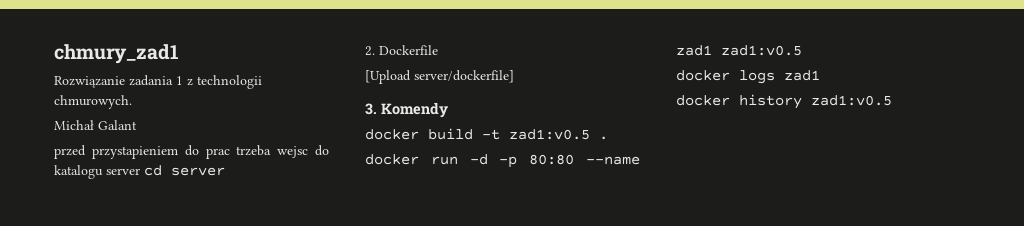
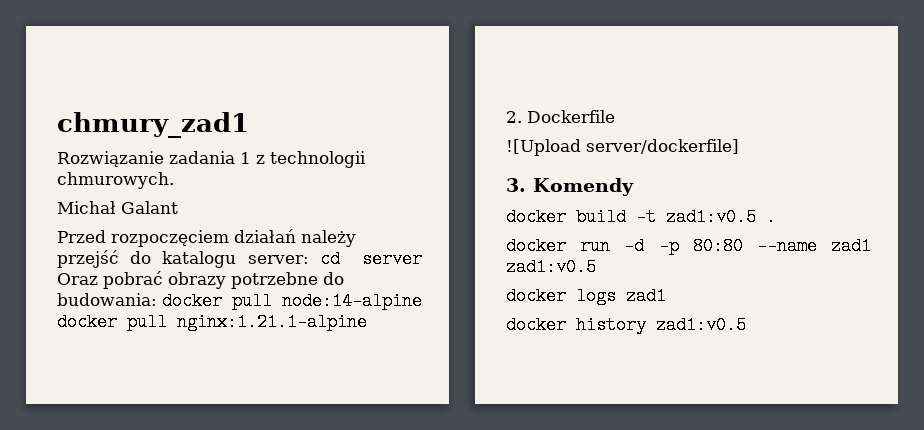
[54,145,309,159] przed przystapieniem do prac trzeba wejsc -> [57,229,356,247] [57,250,119,268] Przed rozpoczęciem działań należy przejść
[106,168,140,175] server -> [247,255,309,264] server:
(225, 171) none -> [57,271,344,289] [57,292,422,310] [57,313,367,331] Oraz pobrać obrazy potrzebne do budowania: docker pull node:14-alpine docker pull nginx:1.21.1-alpine
[365,70,411,84] [Upload -> [506,139,581,156] ![Upload

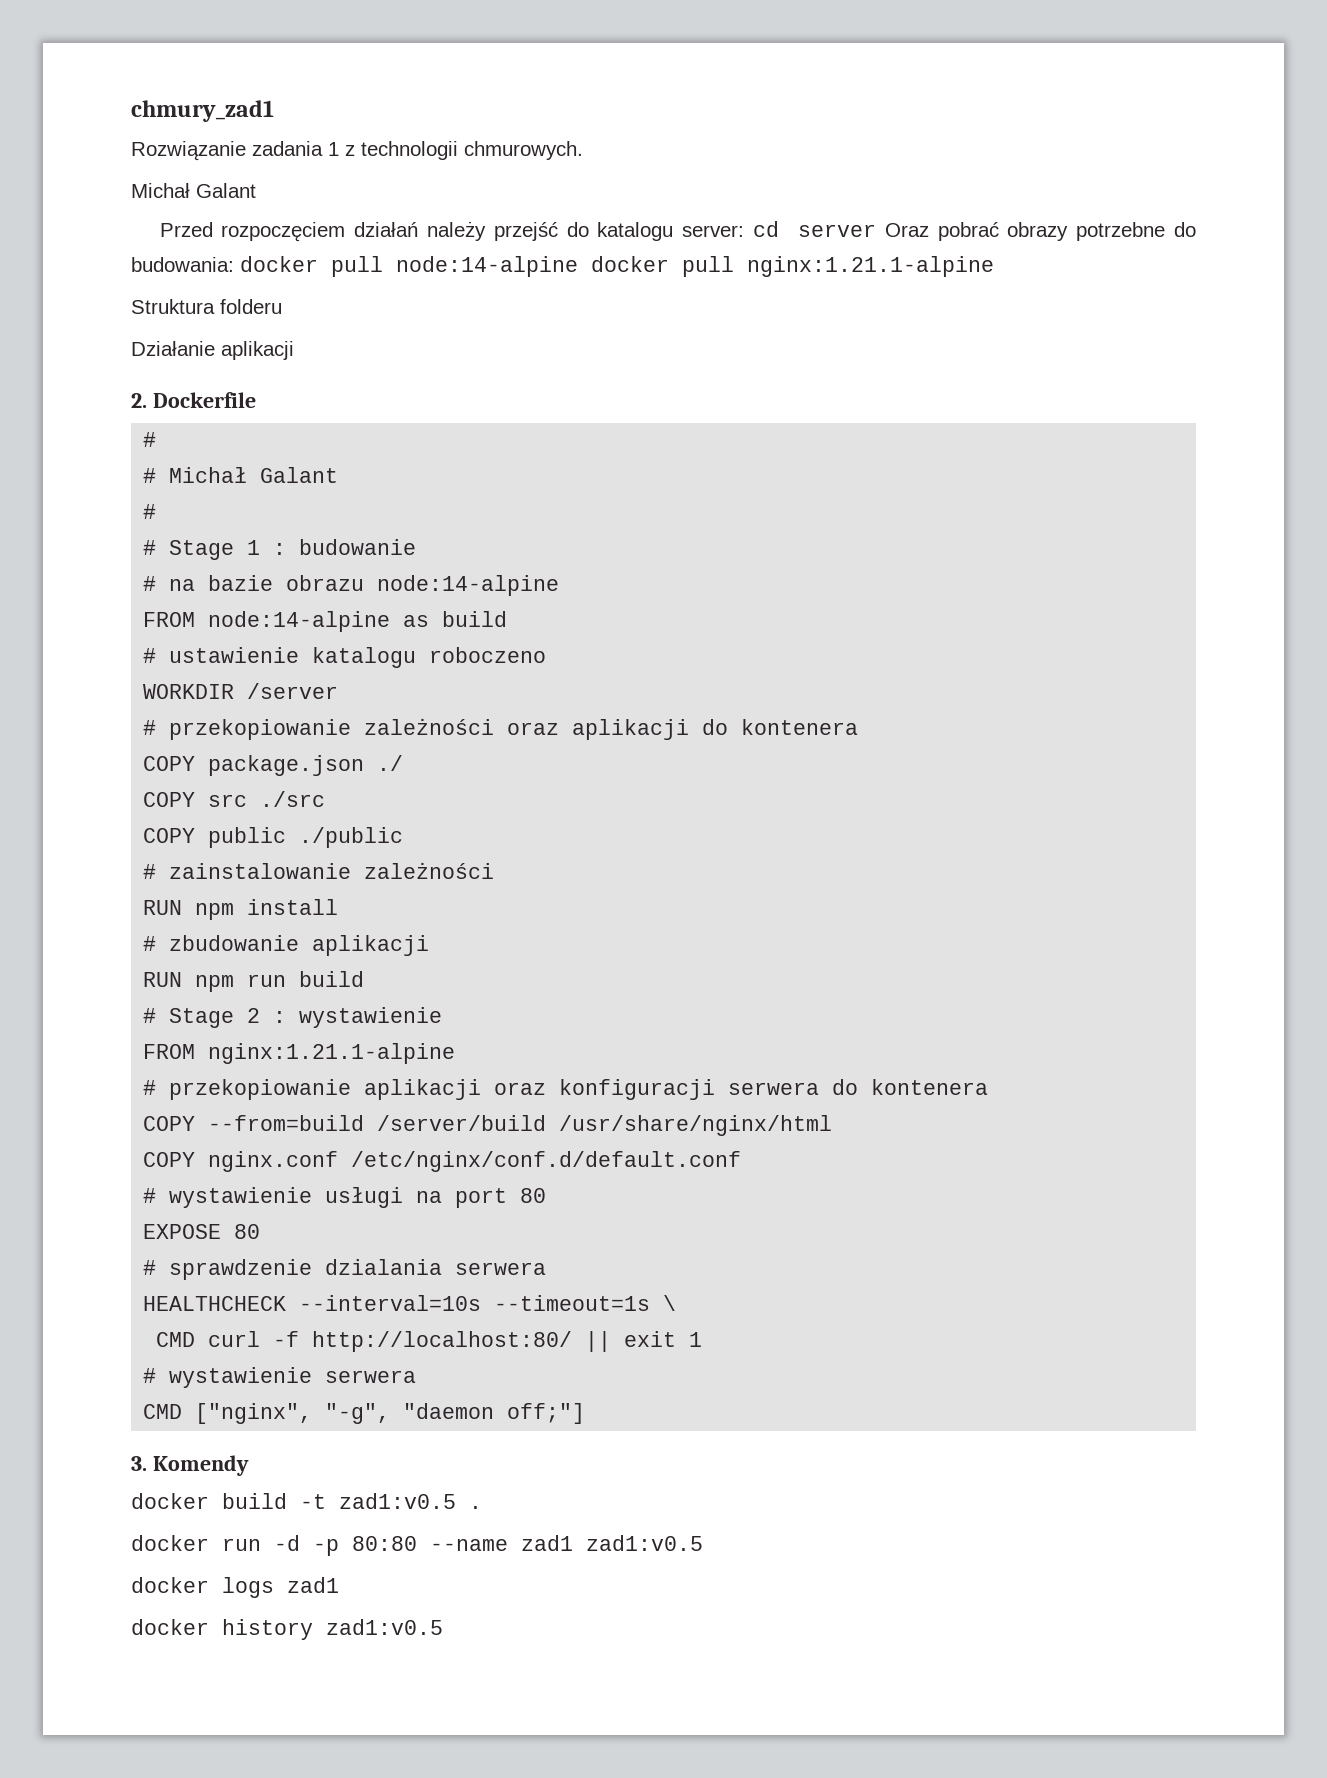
[506,110,615,123] [506,139,739,156] 2. Dockerfile // ![Upload server/dockerfile] -> [131,299,282,314] [131,341,294,360] [131,392,256,408] [143,432,157,447] [143,467,339,483] [143,504,157,519] [143,539,417,560] [143,575,560,596] [143,611,508,632] [143,647,547,668] [143,683,339,699] [143,718,859,740] [143,755,404,776] [143,791,326,807] [143,827,404,848] [143,862,495,879] [143,899,339,920] [143,935,430,956] [143,971,365,992] [143,1007,443,1028] [143,1043,456,1064] [143,1079,989,1100] [143,1115,833,1136] [143,1151,742,1172] [143,1187,547,1208] [143,1224,261,1239] [143,1259,547,1280] [143,1295,677,1311] [156,1331,703,1352] [143,1367,417,1388] [143,1403,586,1424] Struktura folderu // Działanie aplikacji // 2. Dockerfile // # // # Michał Galant // # // # Stage 1 : budowanie // # na bazie obrazu node:14-alpine // FROM node:14-alpine as build // # ustawienie katalogu roboczeno // WORKDIR /server // # przekopiowanie zależności oraz aplikacji do kontenera // COPY package.json ./ // COPY src ./src // COPY public ./public // # zainstalowanie zależności // RUN npm install // # zbudowanie aplikacji // RUN npm run build // # Stage 2 : wystawienie // FROM nginx:1.21.1-alpine // # przekopiowanie aplikacji oraz konfiguracji serwera do kontenera // COPY --from=build /server/build /usr/share/nginx/html // COPY nginx.conf /etc/nginx/conf.d/default.conf // # wystawienie usługi na port 80 // EXPOSE 80 // # sprawdzenie dzialania serwera // HEALTHCHECK --interval=10s --timeout=1s \ // CMD curl -f http://localhost:80/ || exit 1 // # wystawienie serwera // CMD ["nginx", "-g", "daemon off;"]

